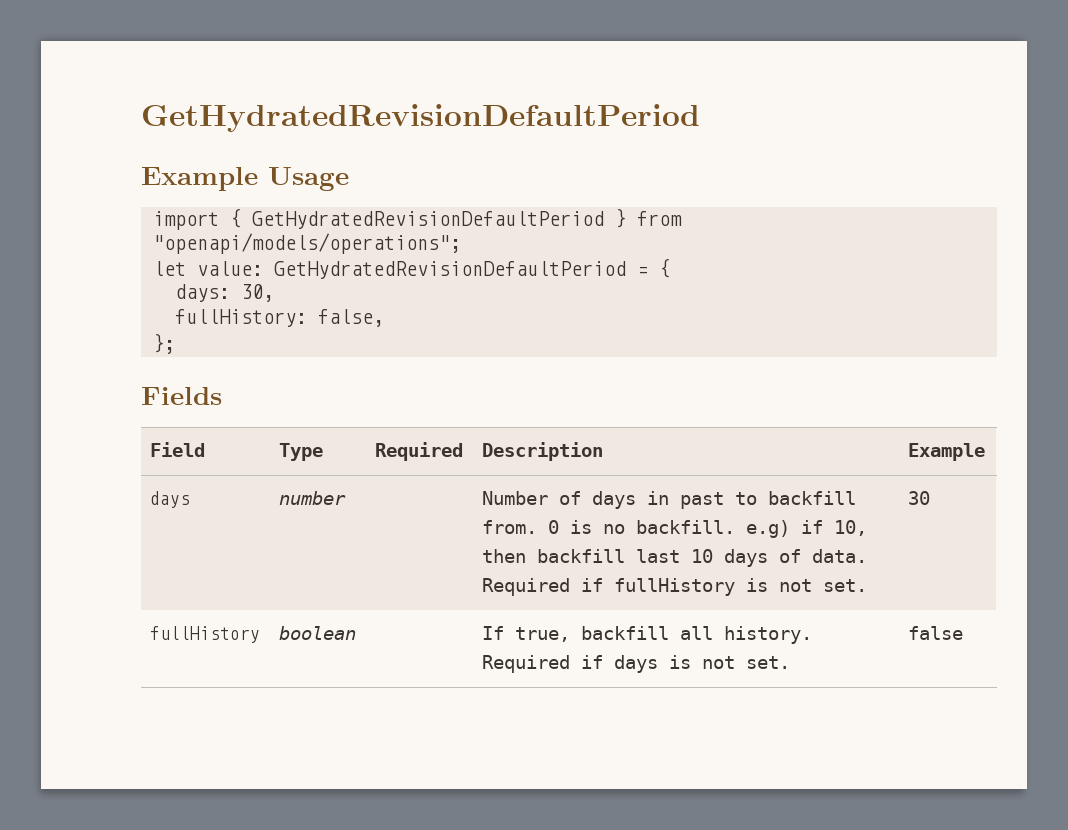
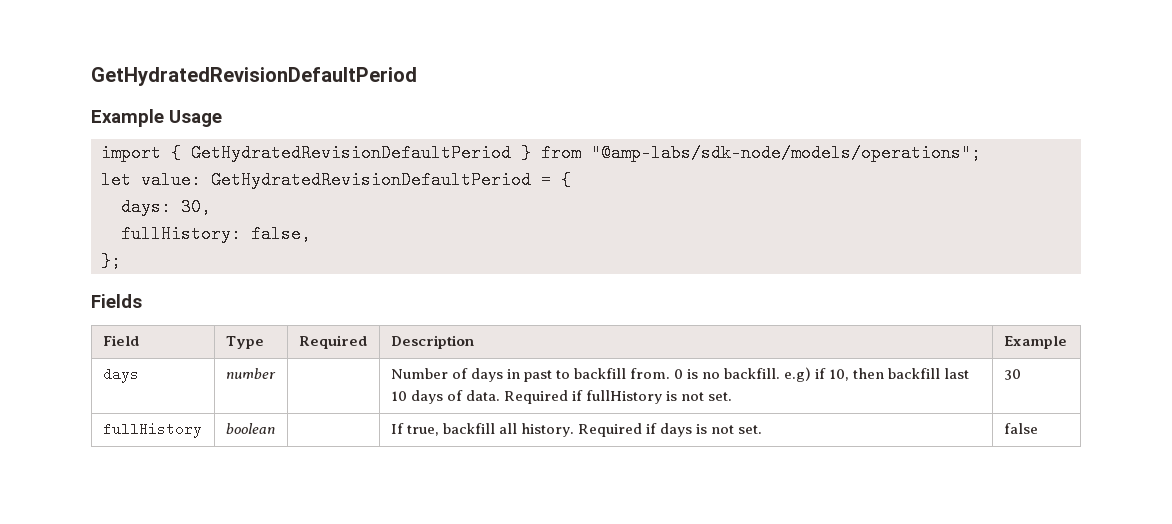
[153,233,462,254] "openapi/models/operations"; -> [590,144,981,162] "@amp-labs/sdk-node/models/operations";

